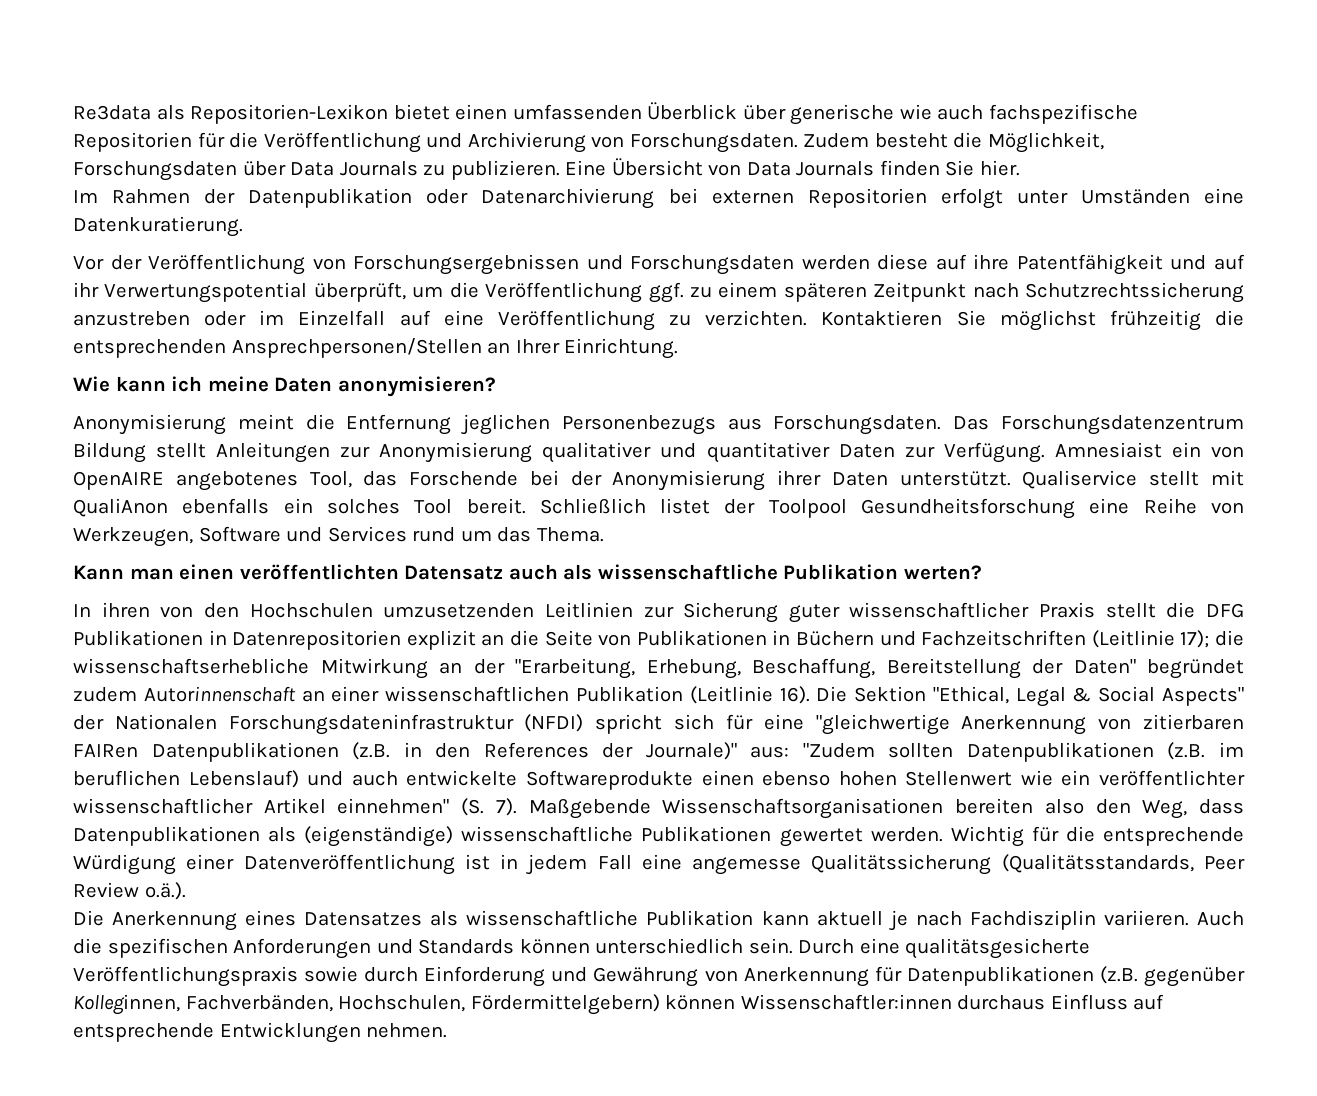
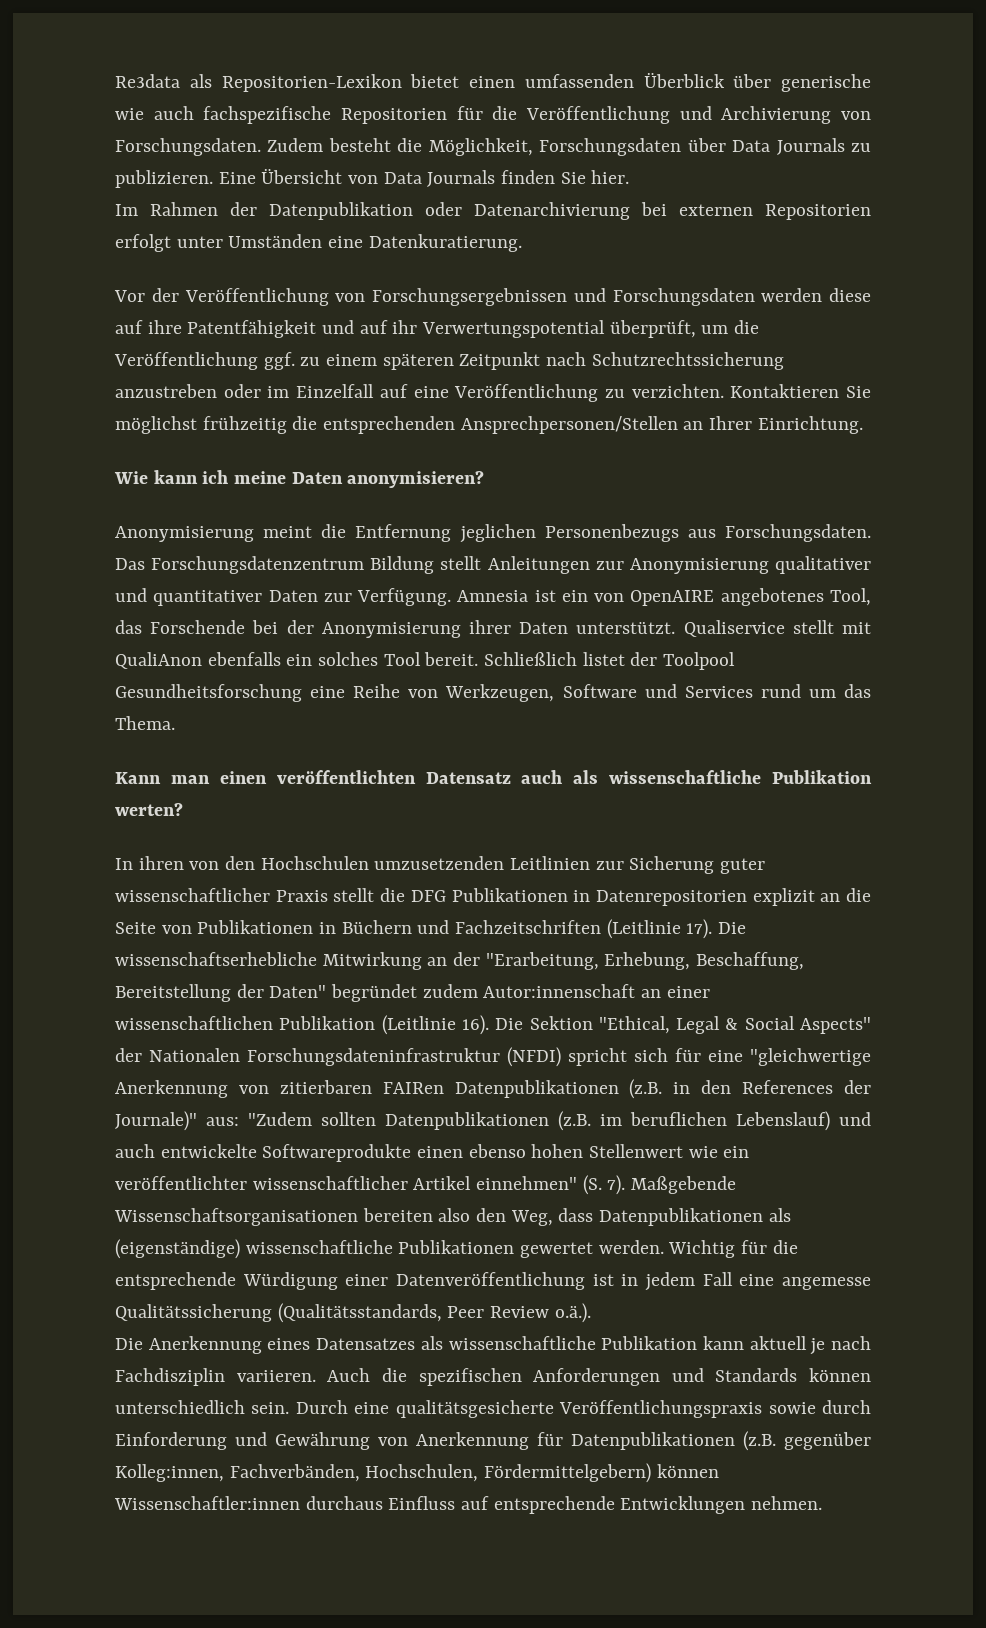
[1054,442,1162,458] Amnesiaist -> [457,590,556,602] Amnesia ist
[1180,630,1244,648] 17); die -> [686,919,747,939] 17). Die
[143,686,296,702] Autorinnenschaft -> [483,984,636,998] Autor:innenschaft
[73,994,180,1015] Kolleginnen, -> [115,1464,224,1482] Kolleg:innen,

